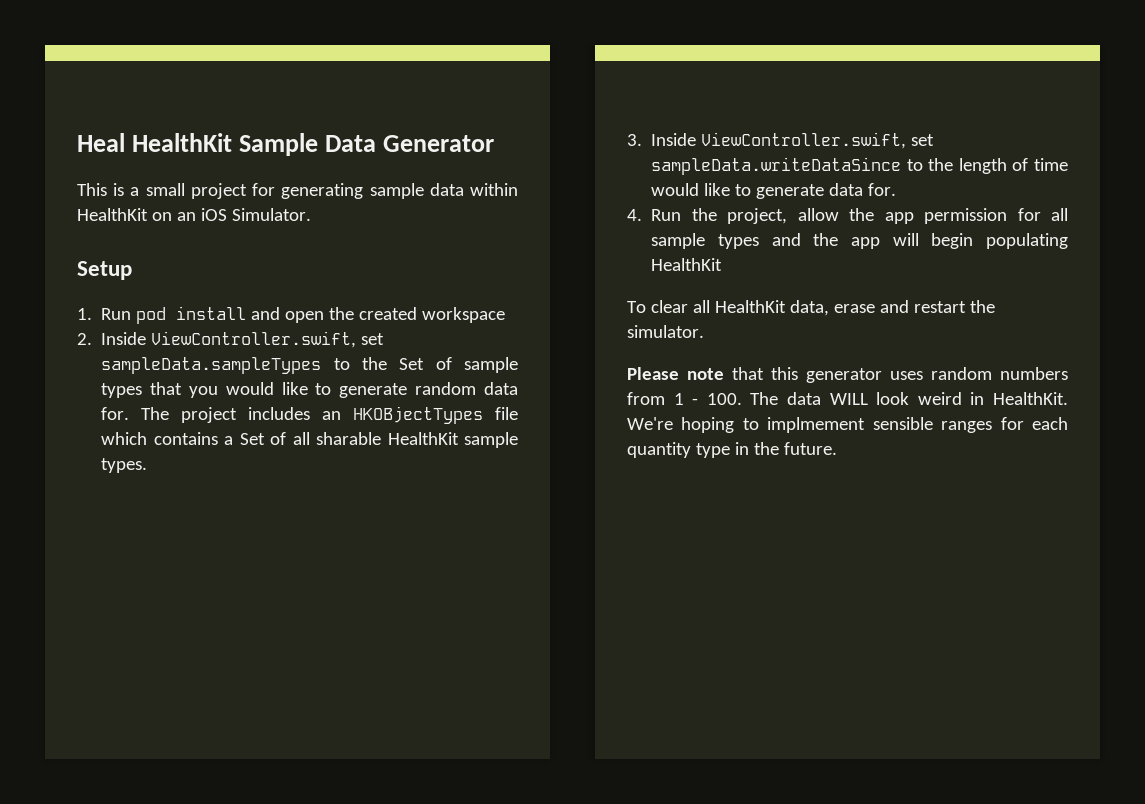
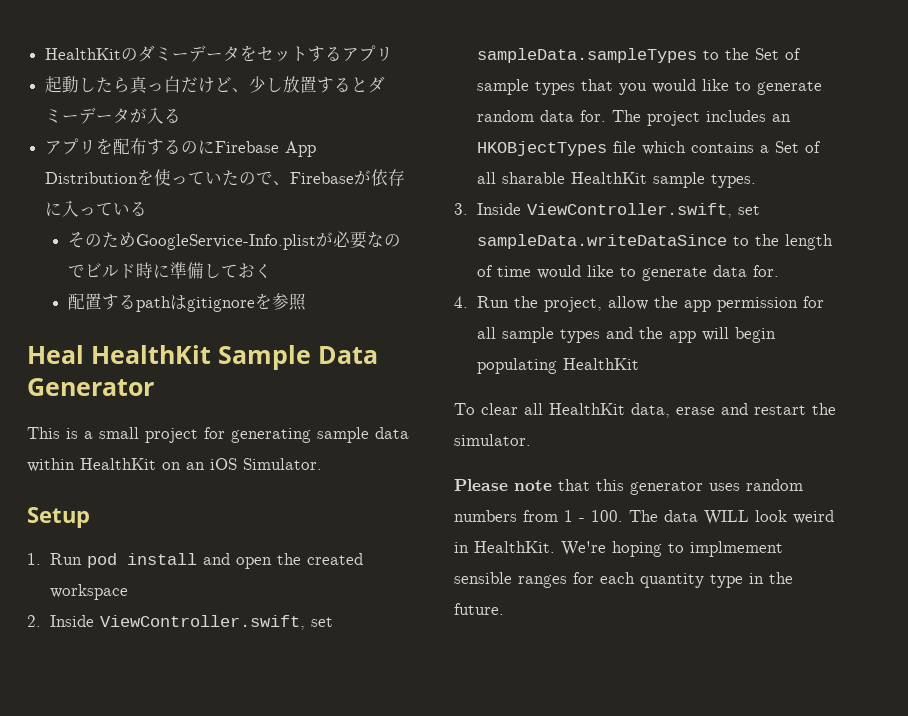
(77, 142) none -> [45,45,394,62] [45,76,386,94] [45,107,182,124] [45,138,317,157] [45,169,406,186] [45,200,148,217] [67,231,401,250] [67,262,272,279] [67,293,306,312] HealthKitのダミーデータをセットするアプリ // 起動したら真っ白だけど、少し放置するとダミーデータが入る // アプリを配布するのにFirebase App Distributionを使っていたので、Firebaseが依存に入っている // そのためGoogleService-Info.plistが必要なのでビルド時に準備しておく // 配置するpathはgitignoreを参照 //

